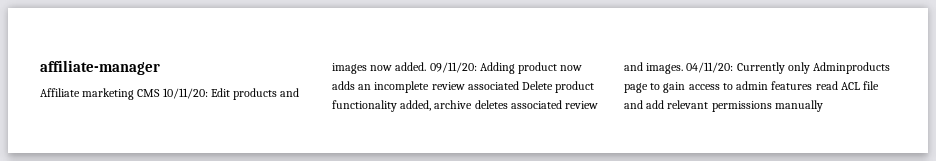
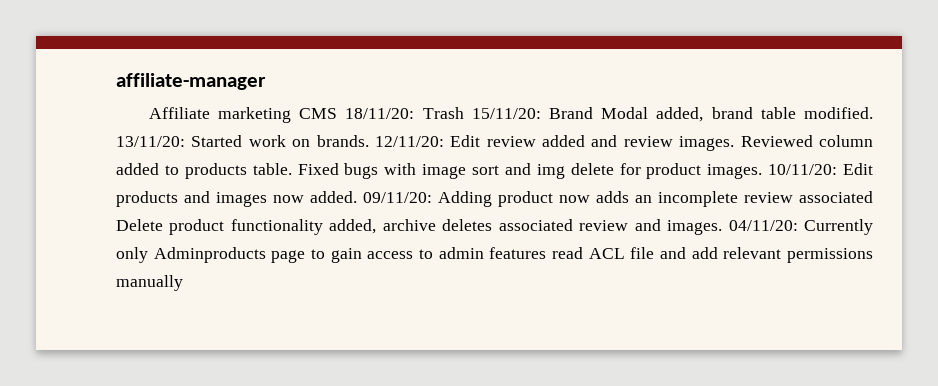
(161, 93) none -> [345,107,873,122] [116,135,874,151] [116,163,763,179] 18/11/20: Trash 15/11/20: Brand Modal added, brand table modified. 13/11/20: Started work on brands. 12/11/20: Edit review added and review images. Reviewed column added to products table. Fixed bugs with image sort and img delete for product images.

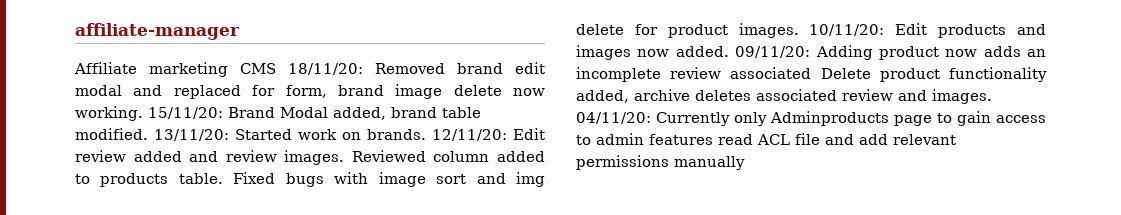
[422,107,464,119] Trash -> [375,62,545,74] [75,84,545,99] [75,106,143,121] Removed brand edit modal and replaced for form, brand image delete now working.

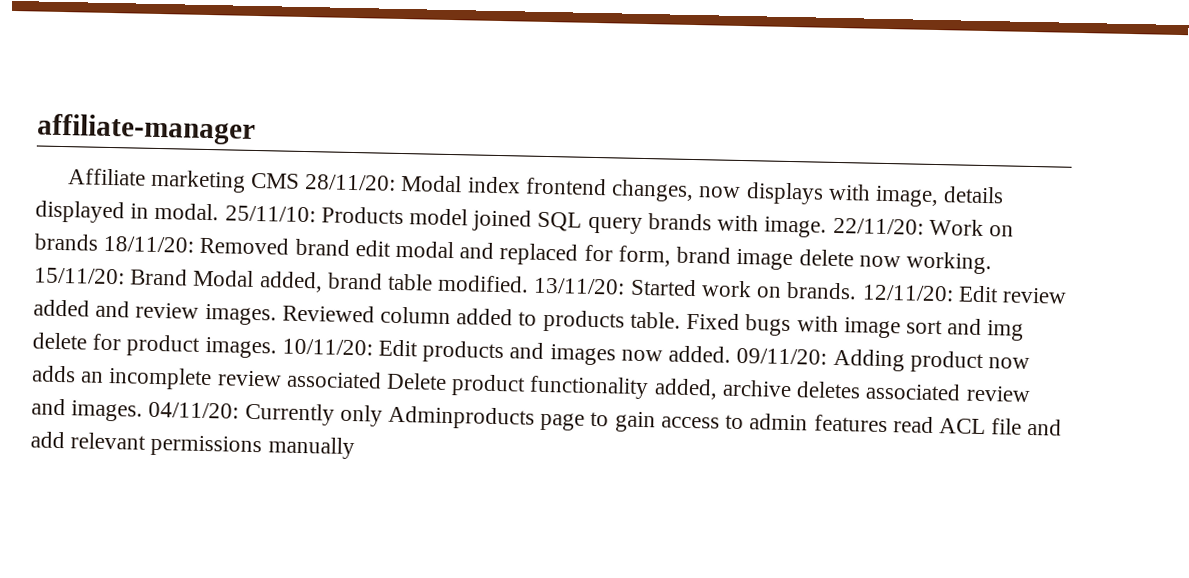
(276, 68) none -> [304,174,1005,208] [35,200,1014,238] [34,233,99,251] 28/11/20: Modal index frontend changes, now displays with image, details displayed in modal. 25/11/10: Products model joined SQL query brands with image. 22/11/20: Work on brands

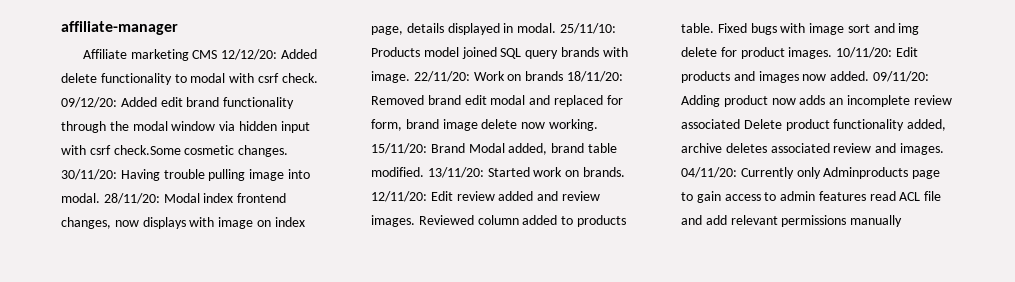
(301, 180) none -> [221,49,317,60] [61,73,318,85] [61,97,295,109] [61,121,310,133] [61,145,289,157] [61,169,310,181] [61,193,100,203] 12/12/20: Added delete functionality to modal with csrf check. 09/12/20: Added edit brand functionality through the modal window via hidden input with csrf check.Some cosmetic changes. 30/11/20: Having trouble pulling image into modal.
[874,185,939,208] image, -> [218,217,305,229] [371,26,403,35] image on index page,

